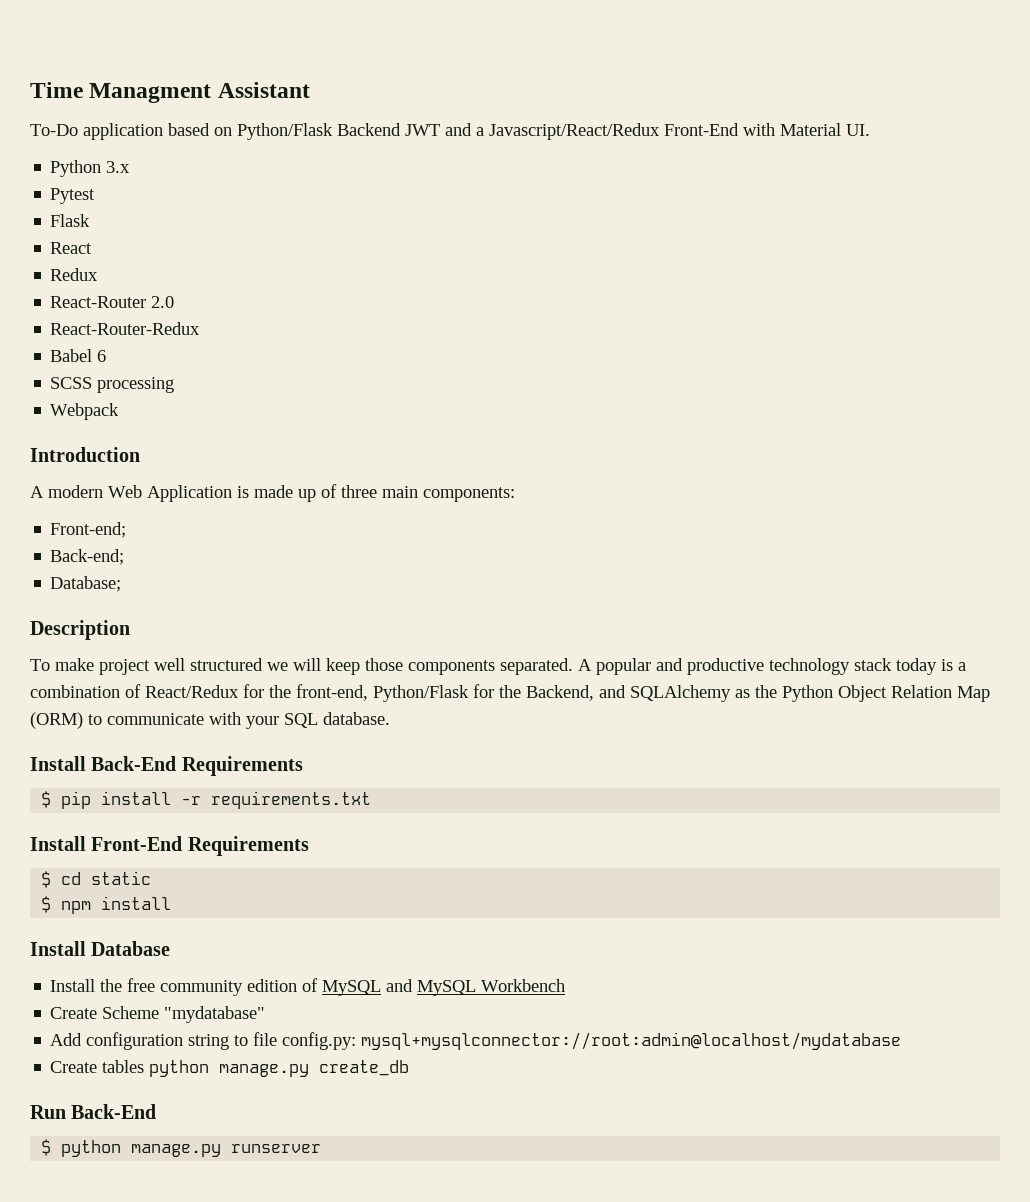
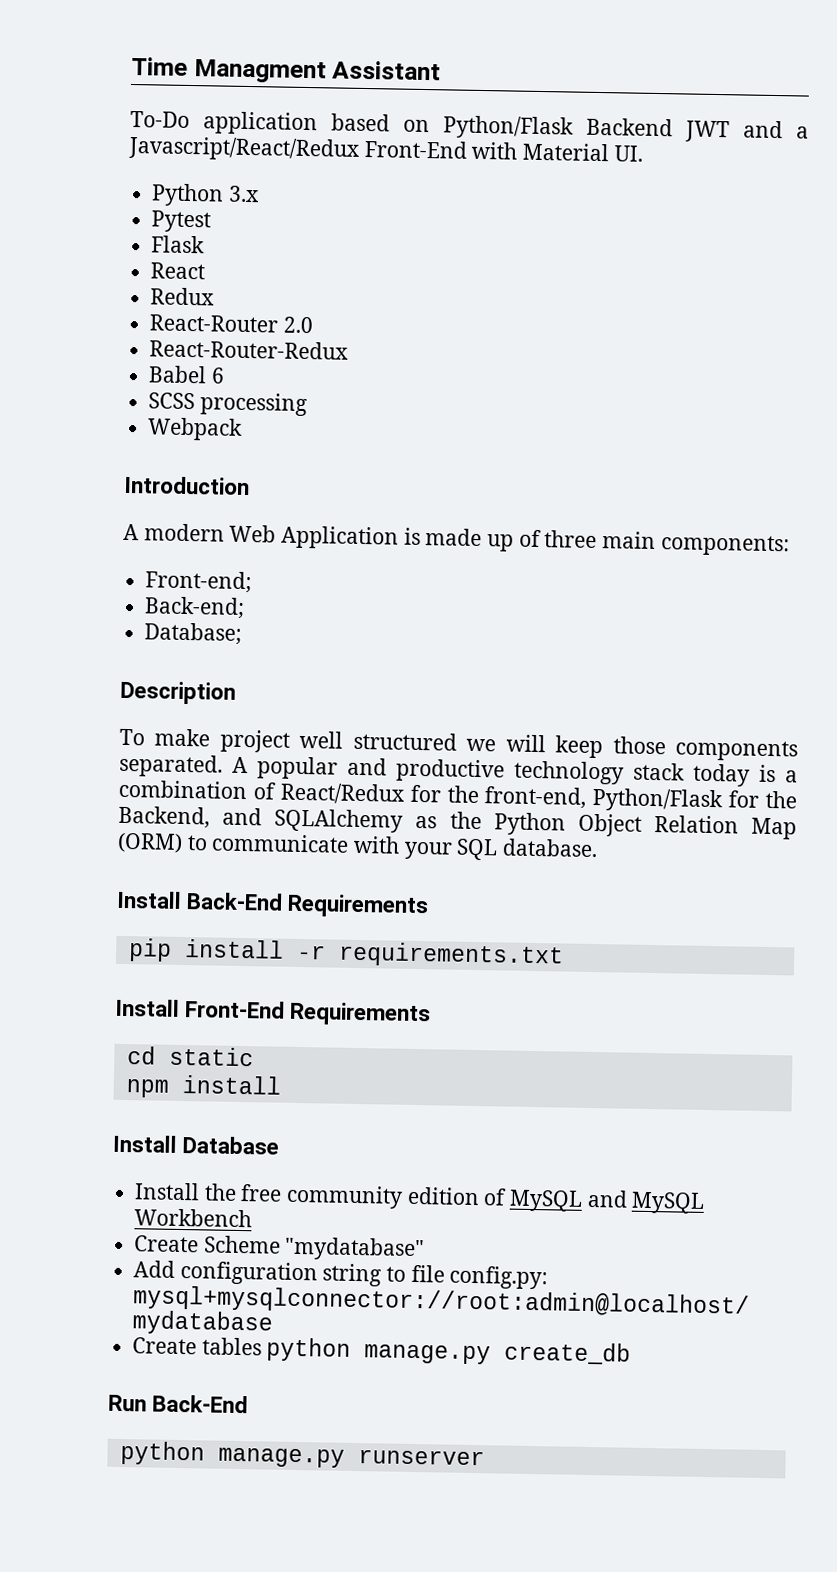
[41,791,52,808] $ -> (430, 906) none
[41,871,52,888] $ -> (432, 1014) none
[41,896,52,913] $ -> (254, 1056) none
[41,1139,52,1156] $ -> (249, 1404) none

